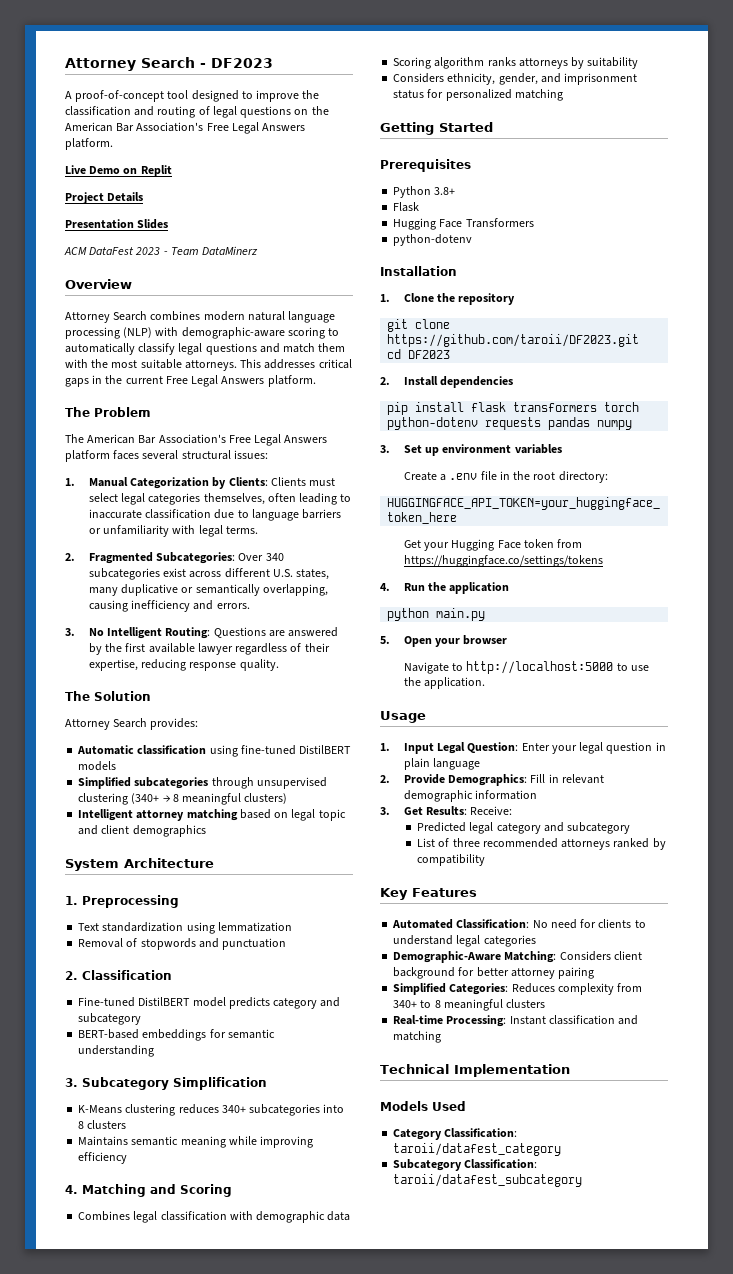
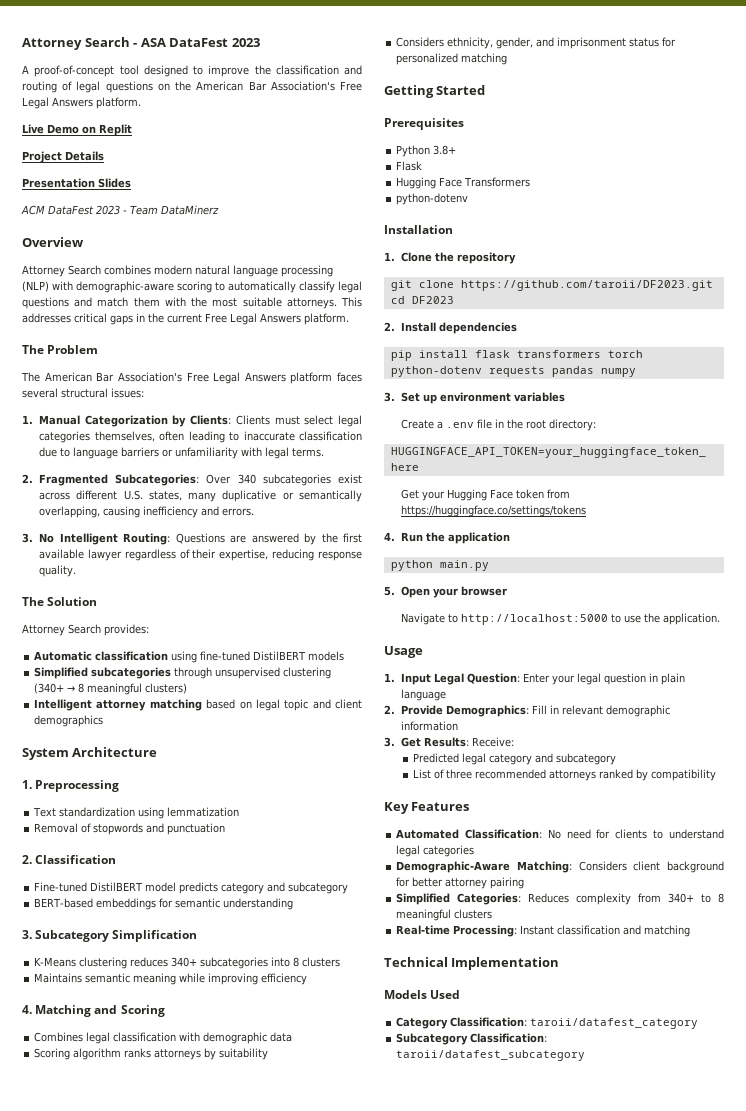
[211,58,273,68] DF2023 -> [140,38,260,47] ASA DataFest 2023

